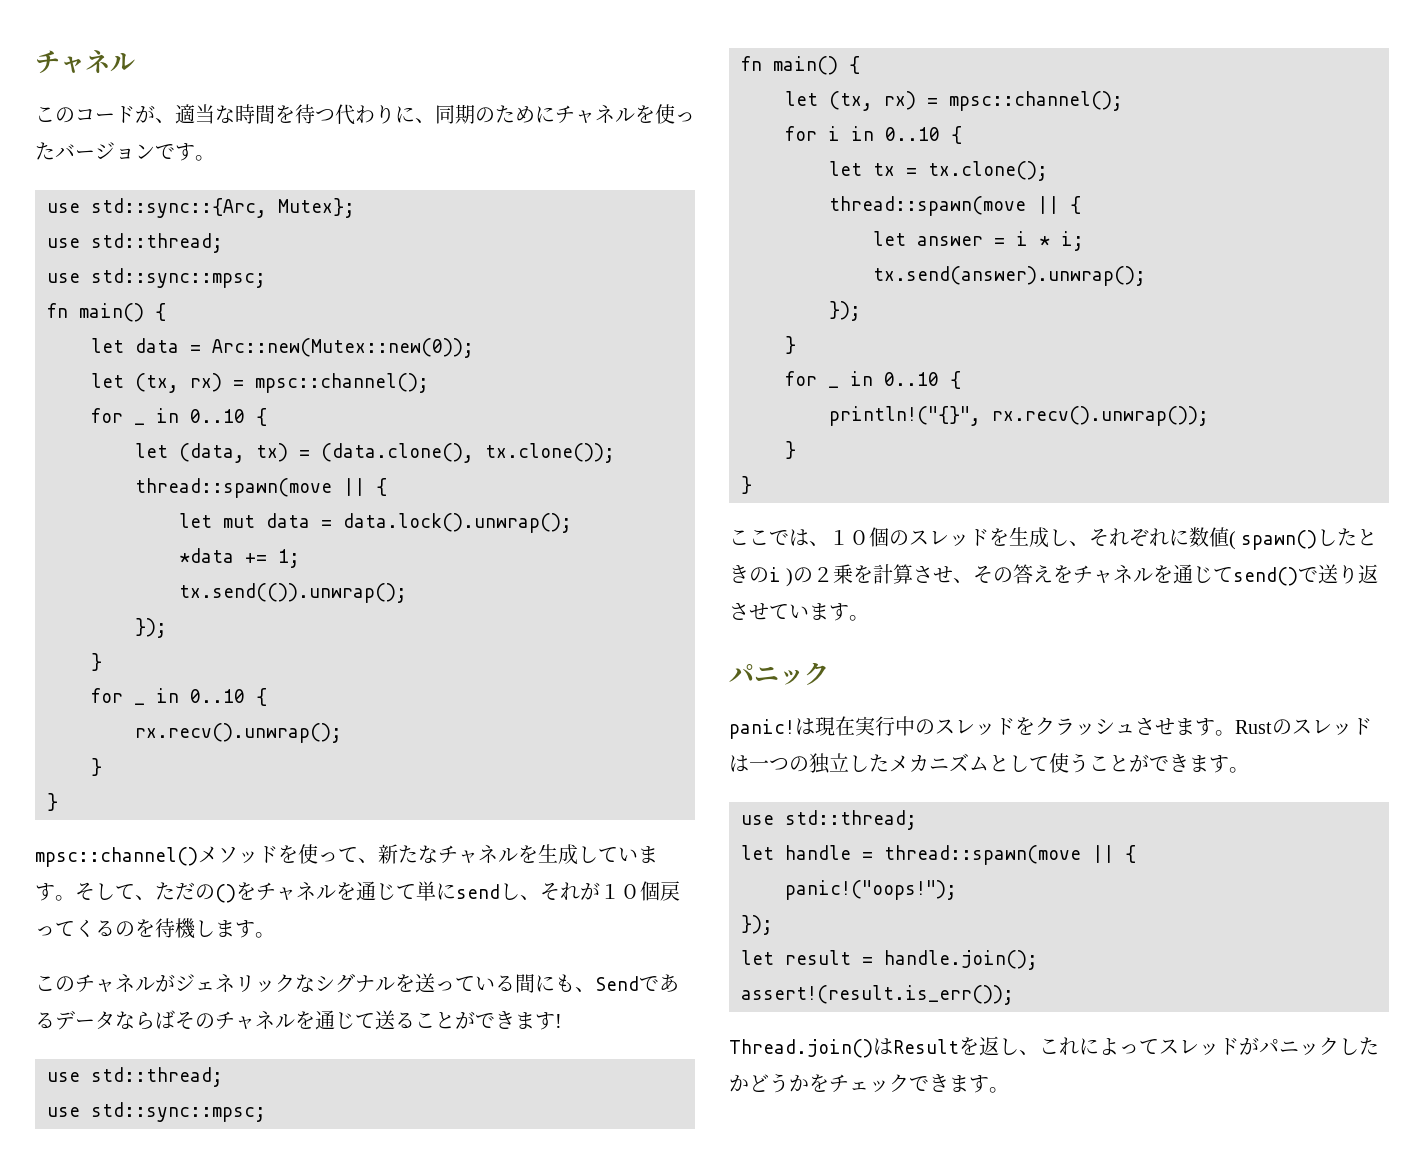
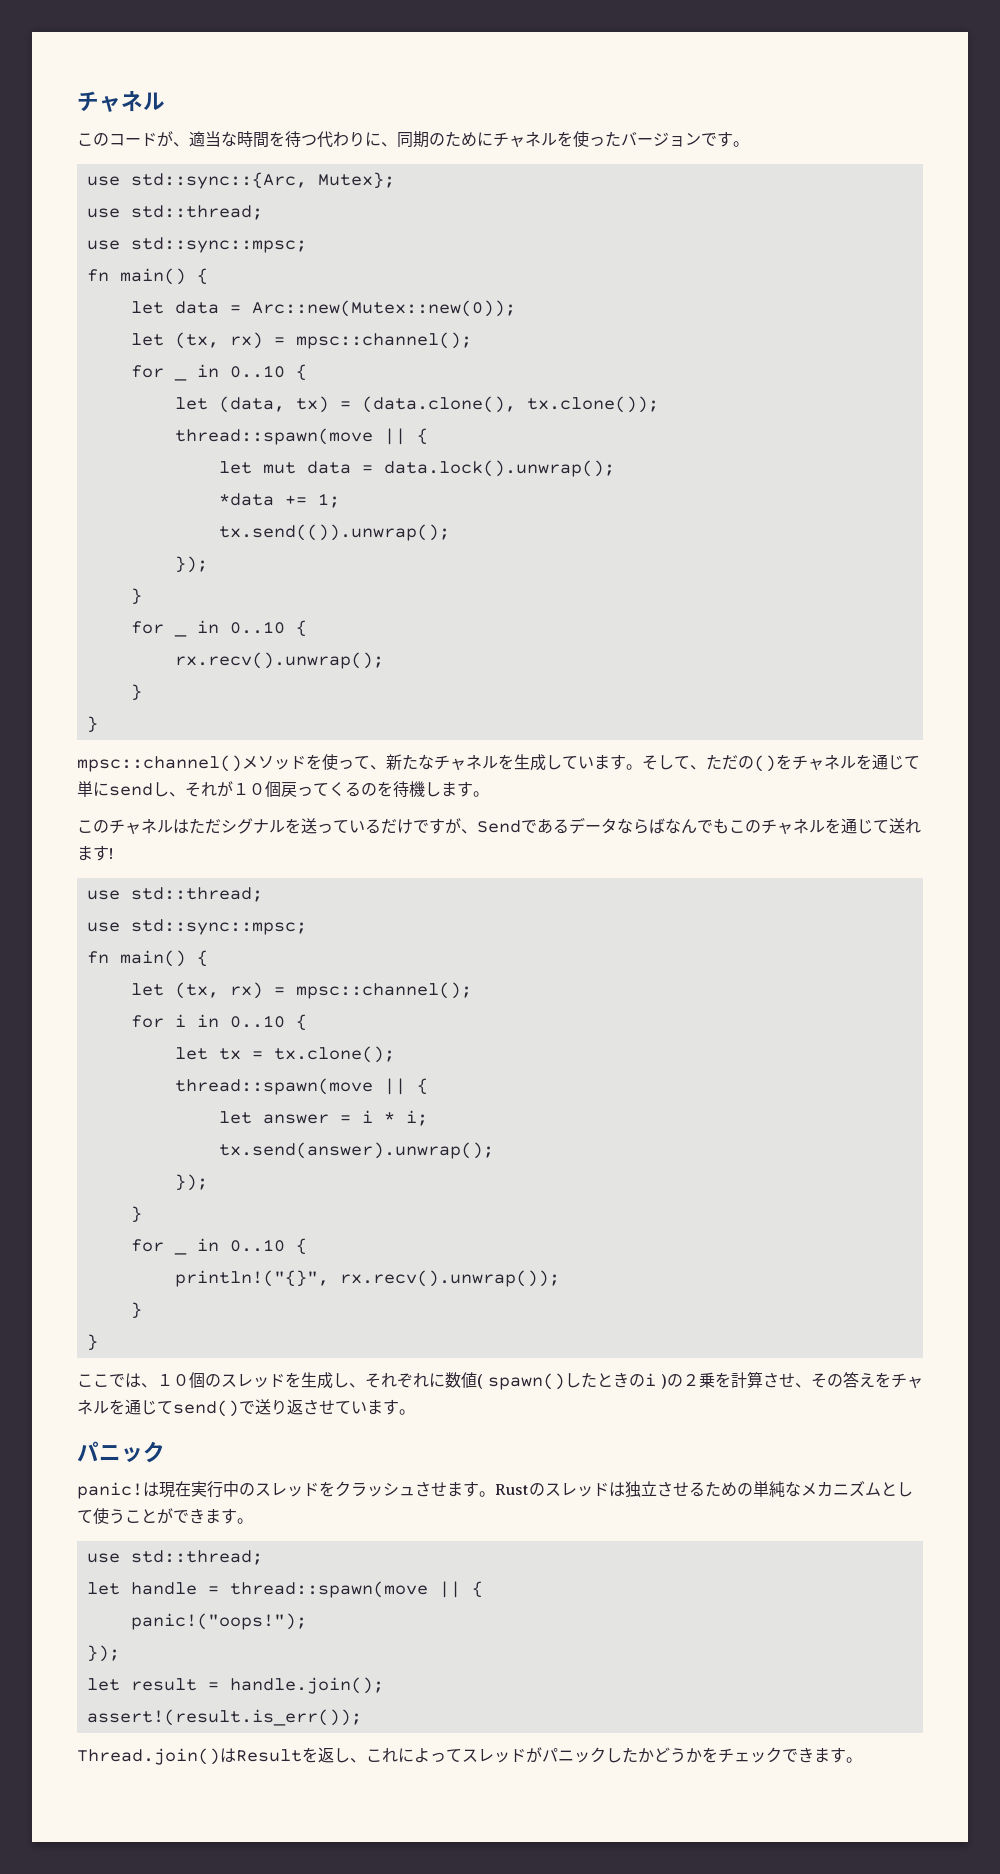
[155,973,315,993] がジェネリックな -> [173,818,221,834] はただ
[515,974,575,993] 間にも -> [381,818,461,834] だけですが
[175,1011,195,1029] そ -> [665,818,745,834] なんでもこ
[395,1011,515,1029] ることができ -> [905,819,921,833] れ
[749,753,889,774] 一つの独立した -> [625,1481,801,1498] 独立させるための単純な

